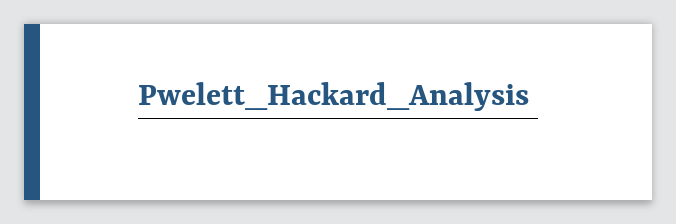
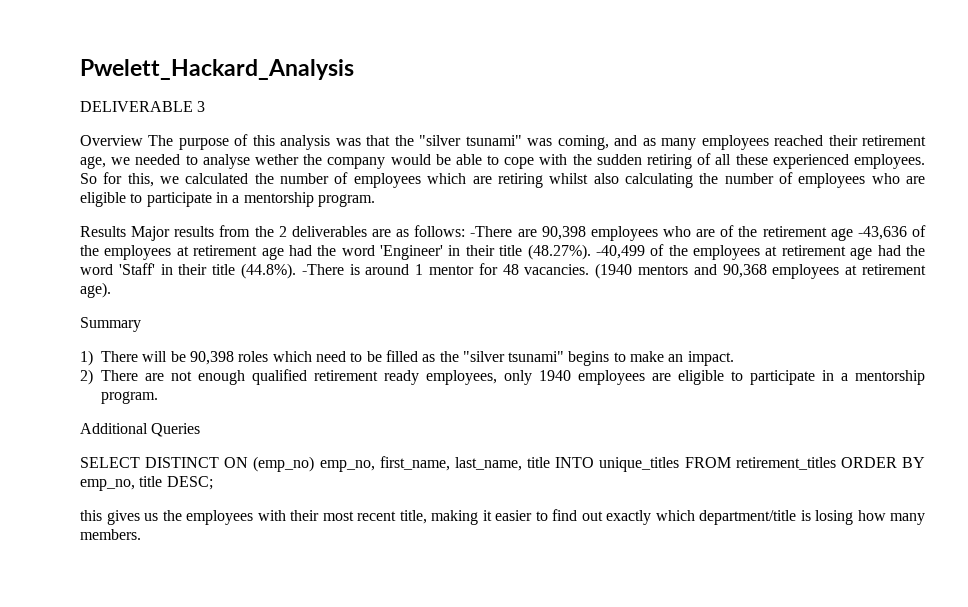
(529, 96) none -> [80,101,206,112] [80,134,927,150] [80,153,925,169] [80,172,926,188] [80,192,375,207] [80,225,926,241] [80,244,926,260] [80,263,926,279] [80,282,111,298] [80,317,141,332] [80,350,734,366] [80,369,925,385] [101,391,158,404] [80,423,201,437] [80,456,926,472] [80,476,213,491] [80,509,925,525] [80,529,141,540] // DELIVERABLE 3 // Overview The purpose of this analysis was that the "silver tsunami" was coming, and as many employees reached their retirement age, we needed to analyse wether the company would be able to cope with the sudden retiring of all these experienced employees. So for this, we calculated the number of employees which are retiring whilst also calculating the number of employees who are eligible to participate in a mentorship program. // Results Major results from the 2 deliverables are as follows: -There are 90,398 employees who are of the retirement age -43,636 of the employees at retirement age had the word 'Engineer' in their title (48.27%). -40,499 of the employees at retirement age had the word 'Staff' in their title (44.8%). -There is around 1 mentor for 48 vacancies. (1940 mentors and 90,368 employees at retirement age). // Summary // 1) There will be 90,398 roles which need to be filled as the "silver tsunami" begins to make an impact. // 2) There are not enough qualified retirement ready employees, only 1940 employees are eligible to participate in a mentorship program. // Additional Queries // SELECT DISTINCT ON (emp_no) emp_no, first_name, last_name, title INTO unique_titles FROM retirement_titles ORDER BY emp_no, title DESC; // this gives us the employees with their most recent title, making it easier to find out exactly which department/title is losing how many members.

